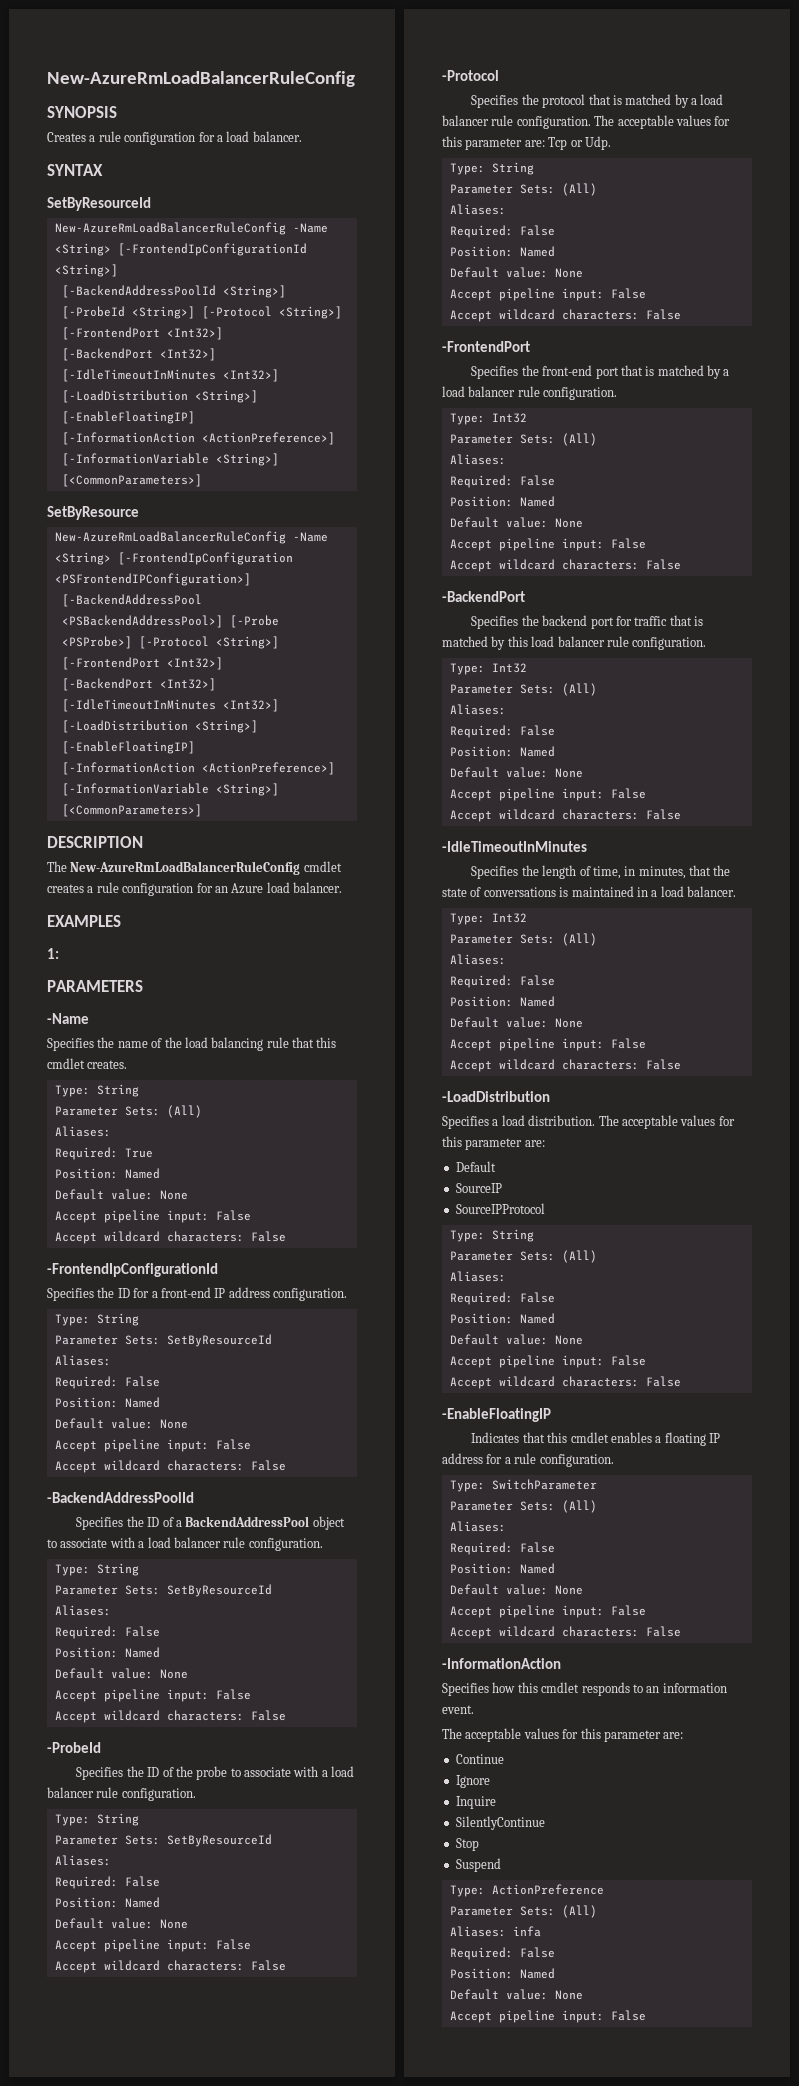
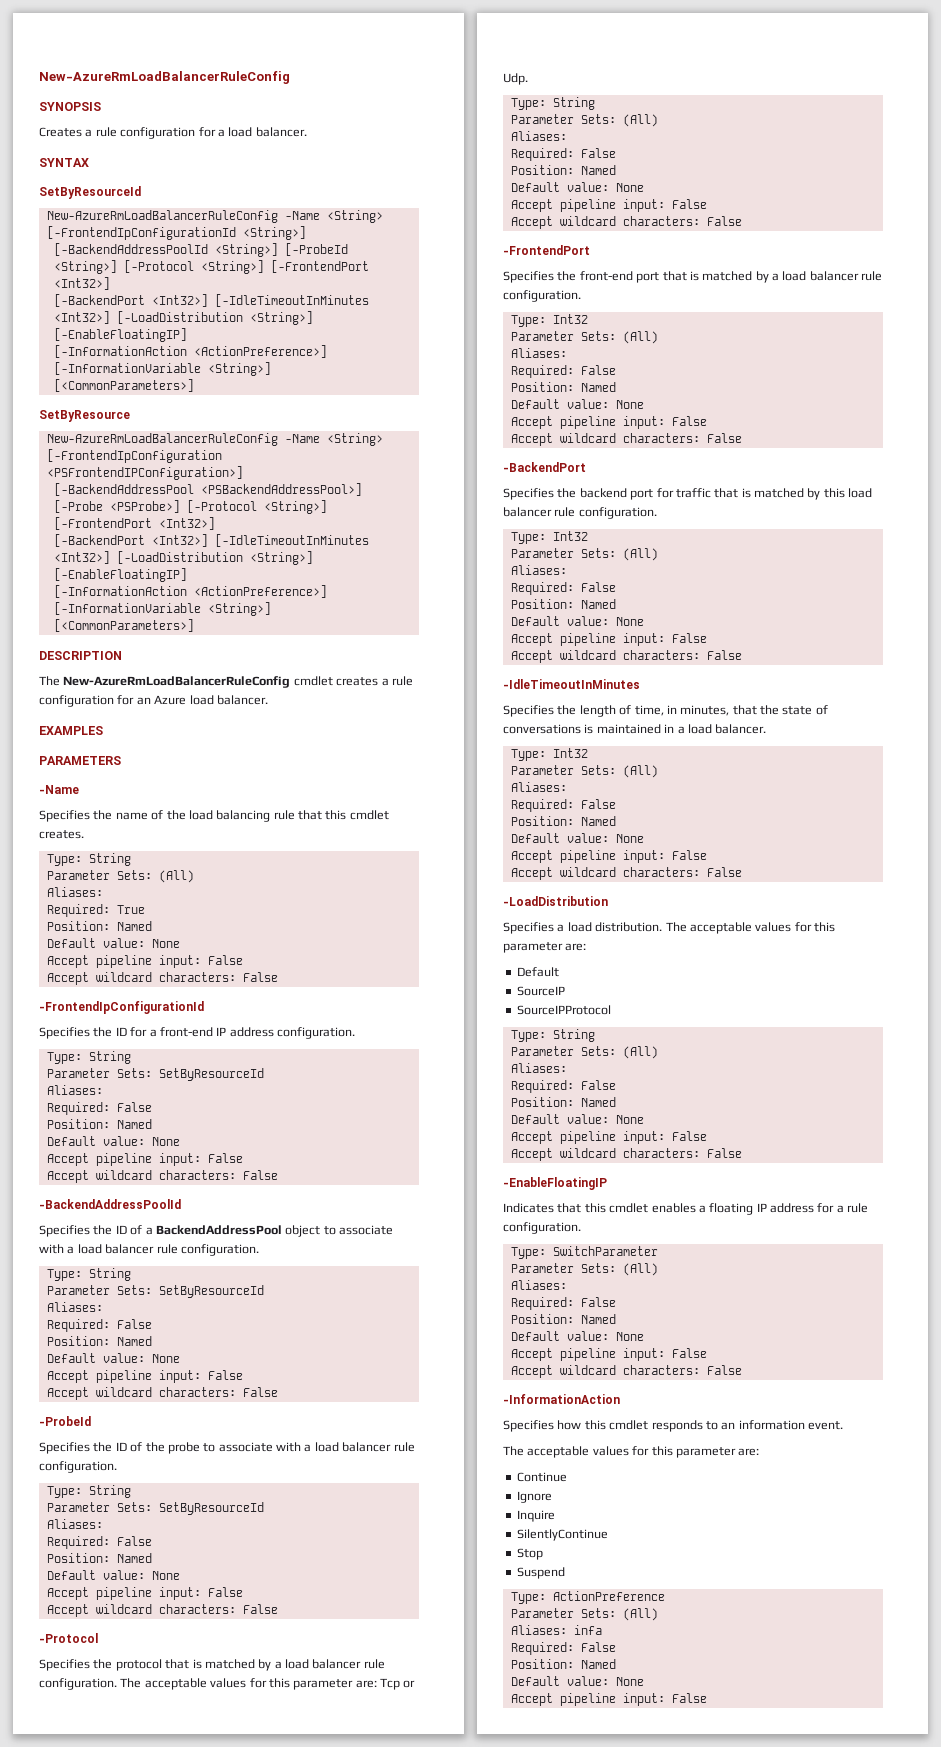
[47,948,59,959] // 1: -> (103, 730) none

